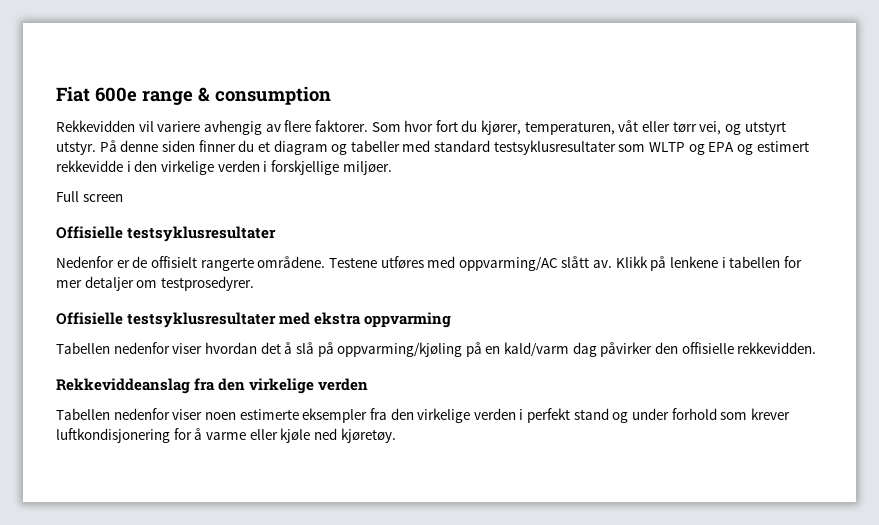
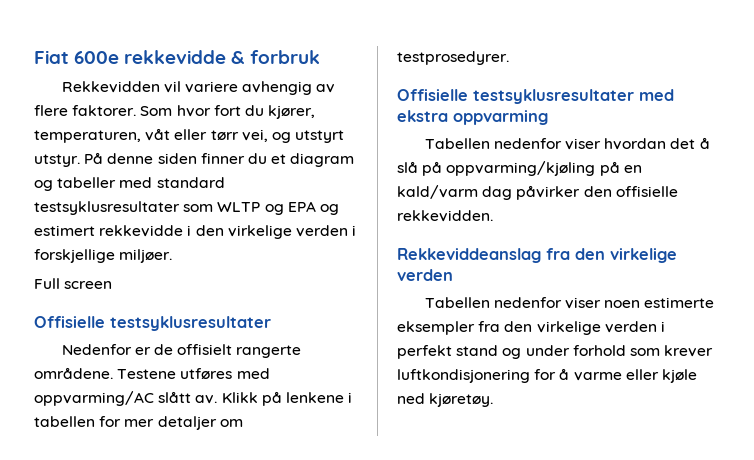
[142,86,331,105] range & consumption -> [124,50,320,64] rekkevidde & forbruk

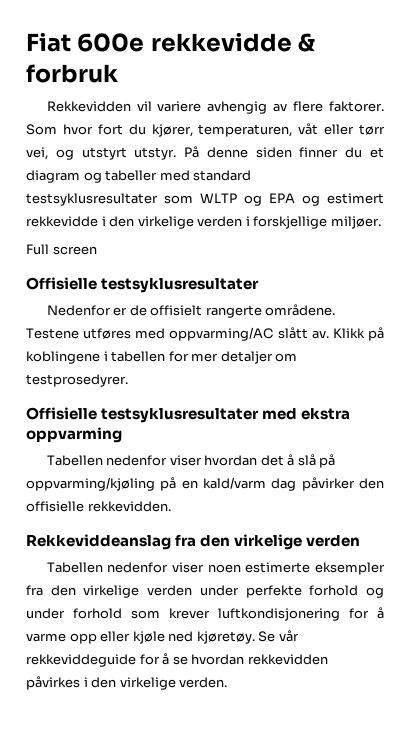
[285,392,344,403] lenkene -> [26,351,100,364] koblingene
[660,321,665,332] [397,345,499,359] i perfekt stand -> [199,585,359,598] under perfekte forhold
(622, 376) none -> [69,633,97,644] opp
(494, 400) none -> [258,630,299,642] [26,653,328,667] [26,676,228,690] Se vår rekkeviddeguide for å se hvordan rekkevidden påvirkes i den virkelige verden.

